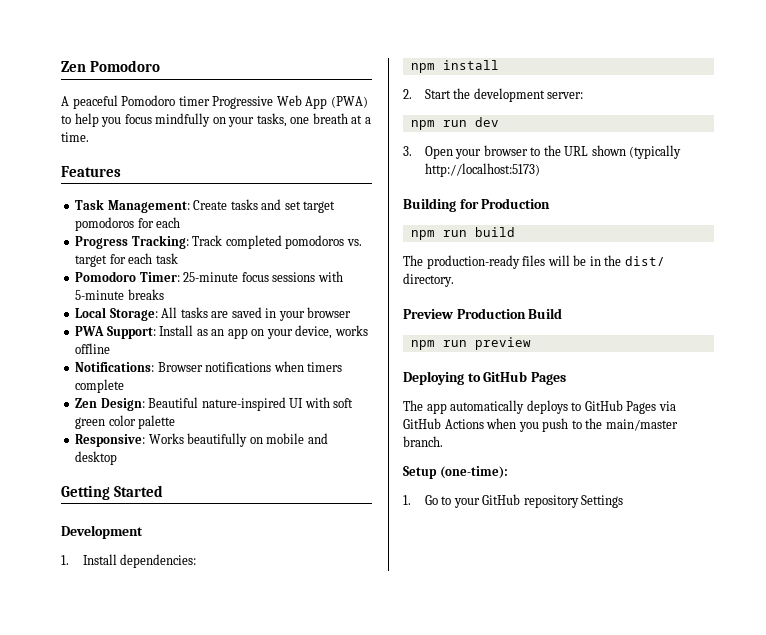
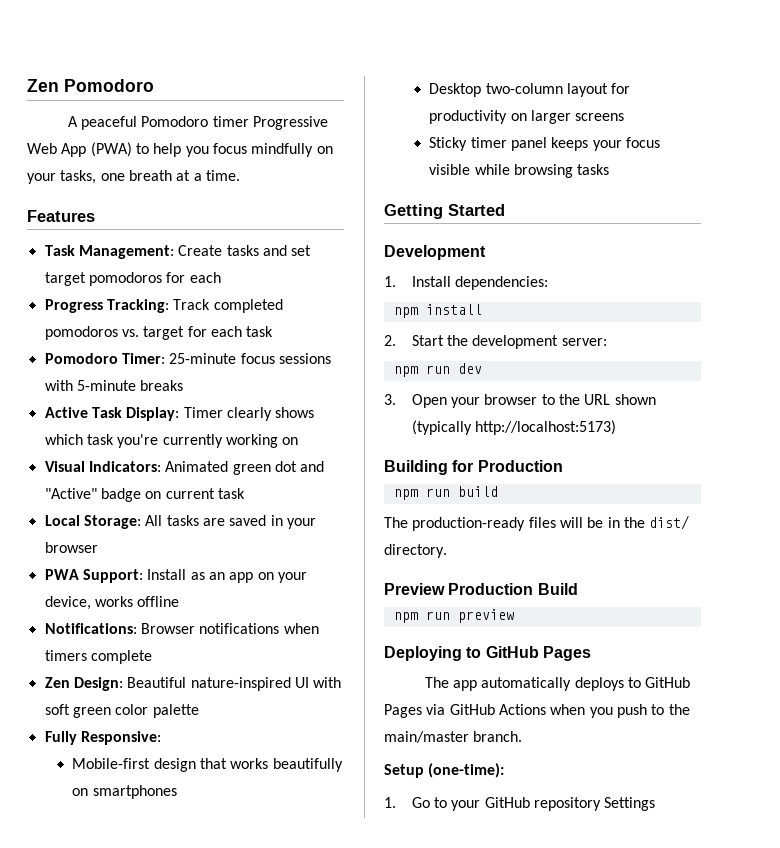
(164, 294) none -> [44,407,315,421] [44,434,299,448] [44,461,325,475] [44,488,245,502] // Active Task Display: Timer clearly shows which task you're currently working on // Visual Indicators: Animated green dot and "Active" badge on current task
(176, 422) none -> [44,731,77,745] Fully
[148,433,328,447] [75,451,118,465] Works beautifully on mobile and desktop -> [72,758,343,772] [72,785,177,799] [429,83,631,97] [429,110,625,124] [429,137,660,151] [429,164,610,178] // Mobile-first design that works beautifully on smartphones // Desktop two-column layout for productivity on larger screens // Sticky timer panel keeps your focus visible while browsing tasks

